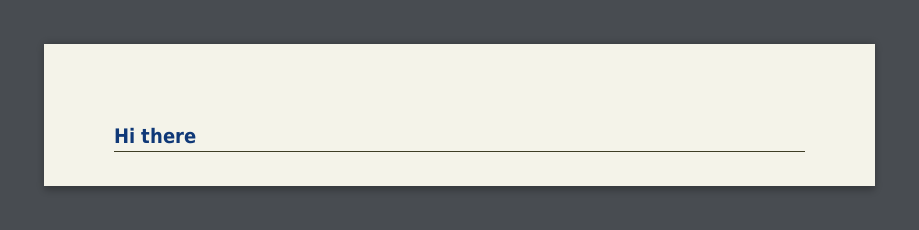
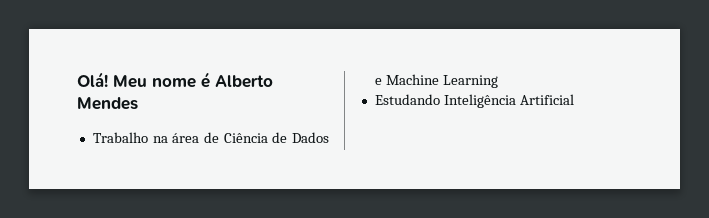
[114,127,196,144] Hi there -> [77,72,273,88] [77,97,138,110] [92,132,329,143] [374,74,498,88] [374,94,574,108] Olá! Meu nome é Alberto Mendes // Trabalho na área de Ciência de Dados e Machine Learning // Estudando Inteligência Artificial

